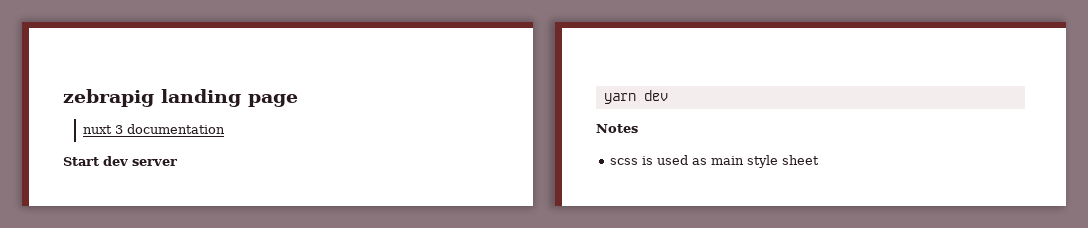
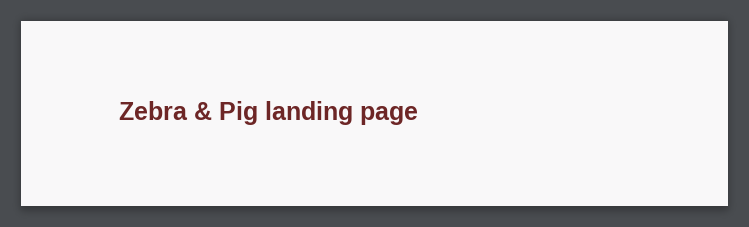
[63,89,154,107] zebrapig -> [119,101,258,125] Zebra & Pig
[82,124,225,134] [63,156,177,166] [603,90,668,104] [596,124,638,133] [610,155,820,168] // nuxt 3 documentation // Start dev server // yarn dev // Notes // scss is used as main style sheet -> (418, 115) none

